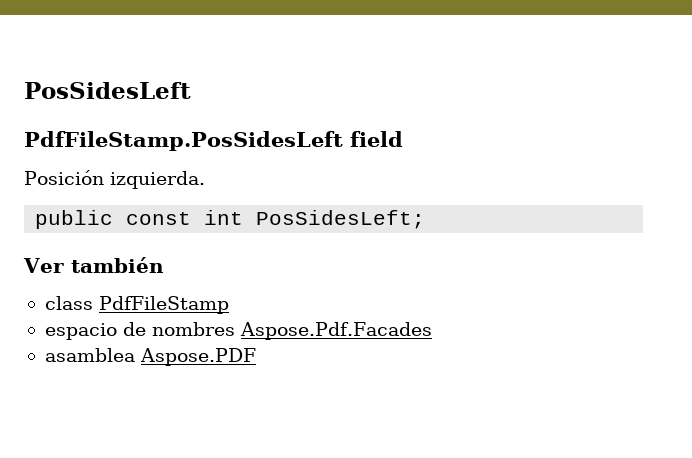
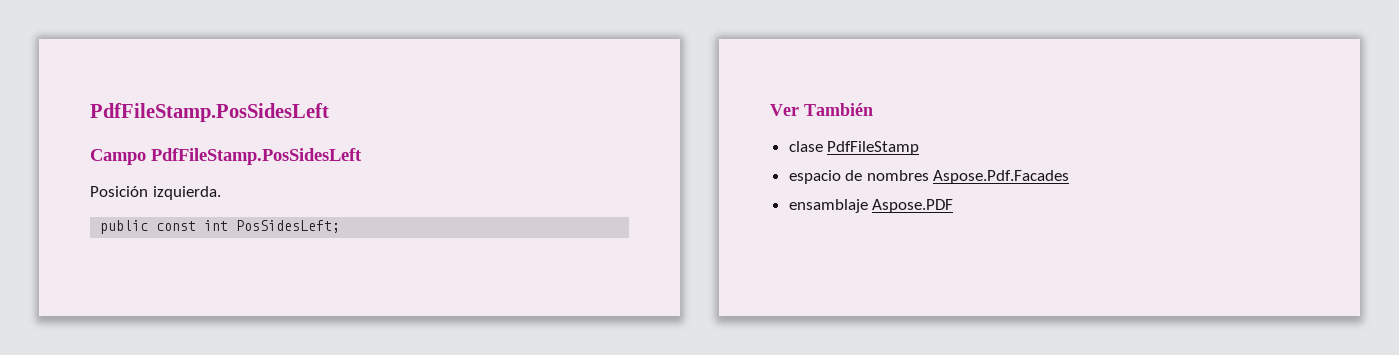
[24,82,191,99] [24,131,403,151] PosSidesLeft // PdfFileStamp.PosSidesLeft field -> [90,103,329,122] [90,148,362,165] PdfFileStamp.PosSidesLeft // Campo PdfFileStamp.PosSidesLeft
[70,257,164,273] [44,296,93,310] también // class -> [804,103,873,116] [788,141,823,152] También // clase
[44,348,135,362] asamblea -> [788,199,868,213] ensamblaje

